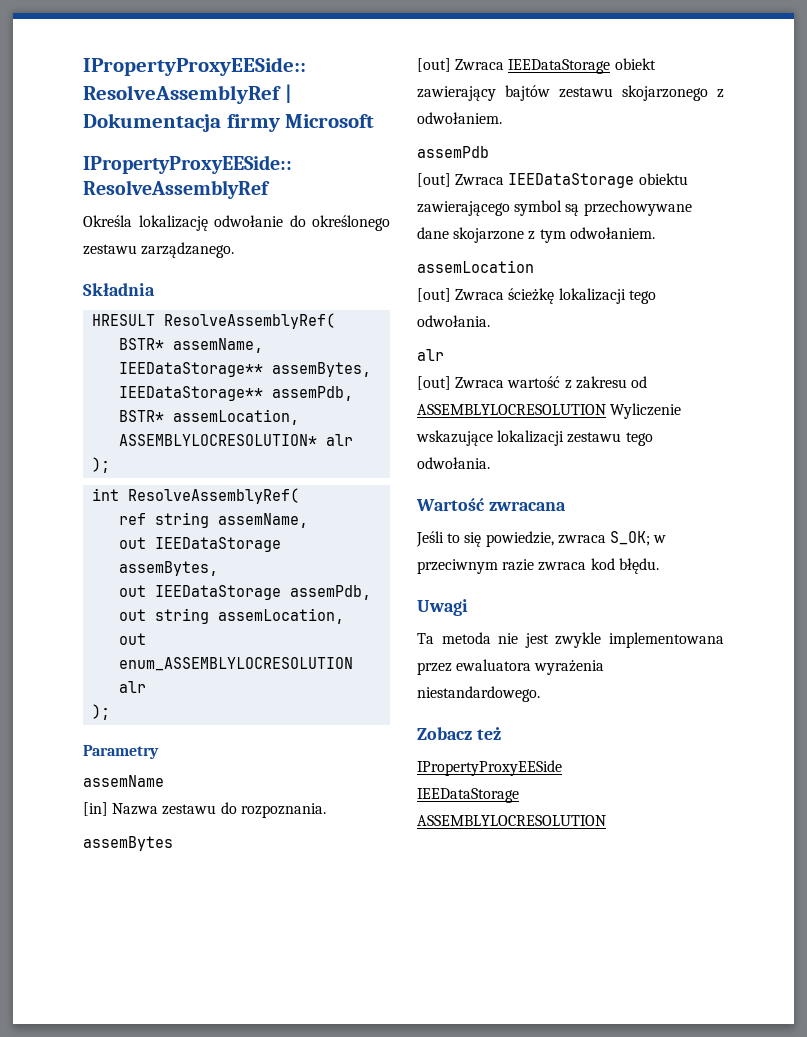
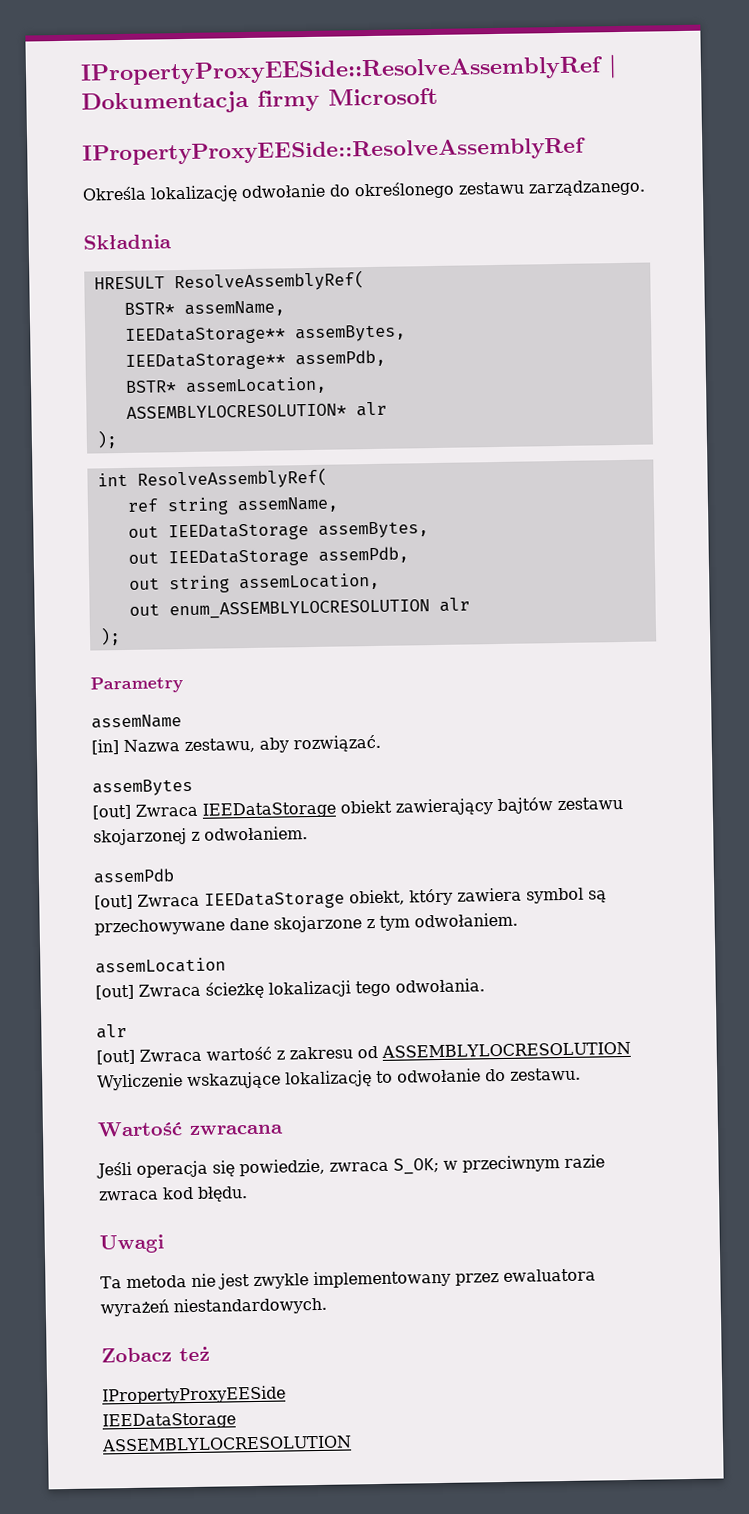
[162,802,326,818] zestawu do rozpoznania. -> [184,734,381,754] zestawu, aby rozwiązać.
[622,85,708,101] skojarzonego -> [93,828,187,846] skojarzonej
[638,173,688,185] [417,201,510,216] obiektu zawierającego -> [349,887,522,906] obiekt, który zawiera
[497,430,653,446] [417,457,490,469] lokalizacji zestawu tego odwołania. -> [285,1067,581,1088] lokalizację to odwołanie do zestawu.
[447,533,461,543] to -> [136,1160,208,1178] operacja
[609,632,724,648] implementowana -> [312,1269,451,1289] implementowany
[534,660,605,675] [417,686,540,702] wyrażenia niestandardowego. -> [100,1296,327,1317] wyrażeń niestandardowych.

